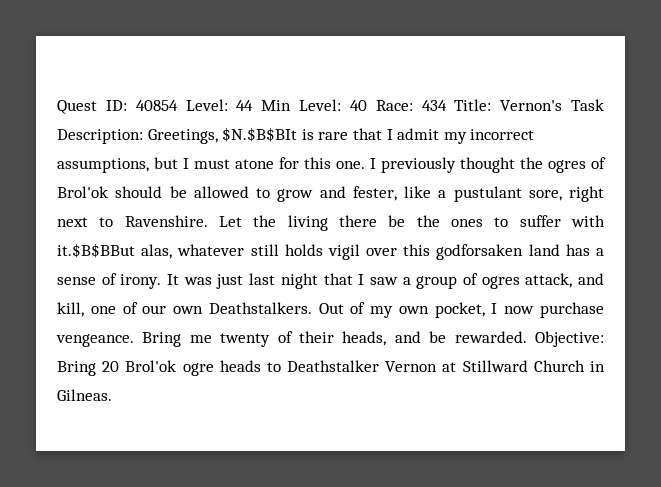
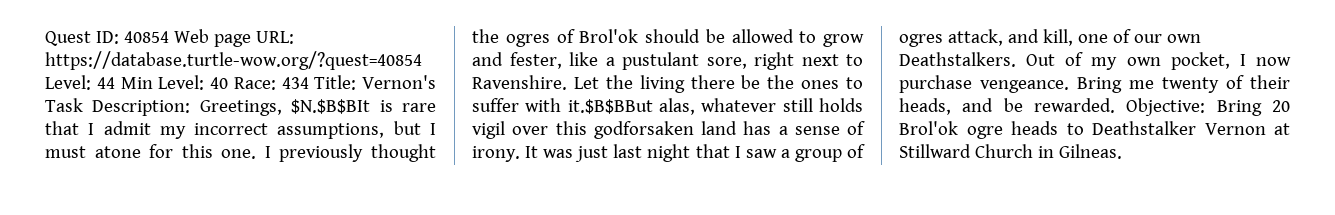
(178, 105) none -> [173,29,294,47] [45,51,422,70] Web page URL: https://database.turtle-wow.org/?quest=40854

